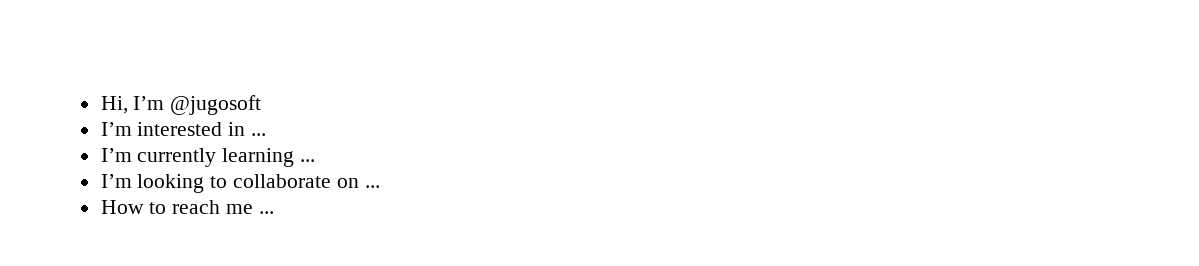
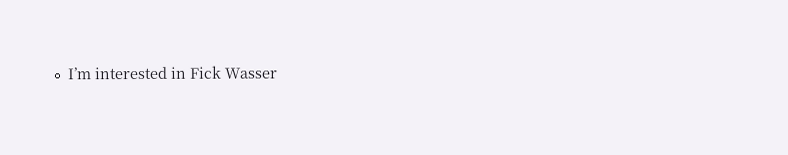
[100,95,262,115] [100,122,267,136] [100,148,316,167] [100,174,380,193] [100,200,274,214] Hi, I’m @jugosoft // I’m interested in ... // I’m currently learning ... // I’m looking to collaborate on ... // How to reach me ... -> [66,65,278,80] I’m interested in Fick Wasser

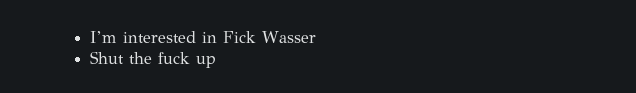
(278, 73) none -> [90,51,217,68] // Shut the fuck up

